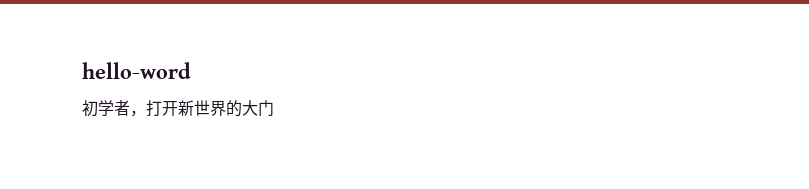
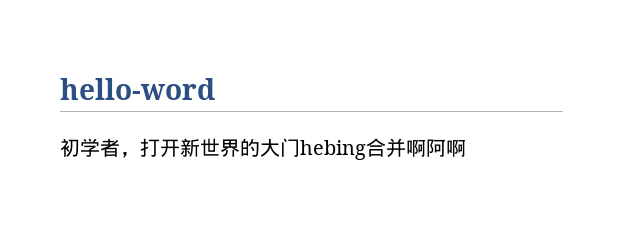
(274, 108) none -> [300,138,466,160] hebing合并啊阿啊

